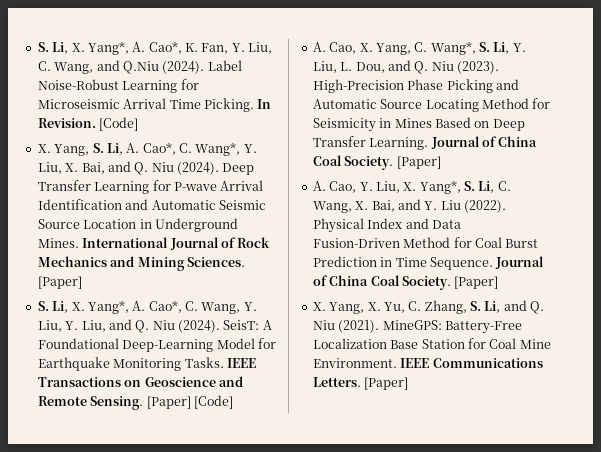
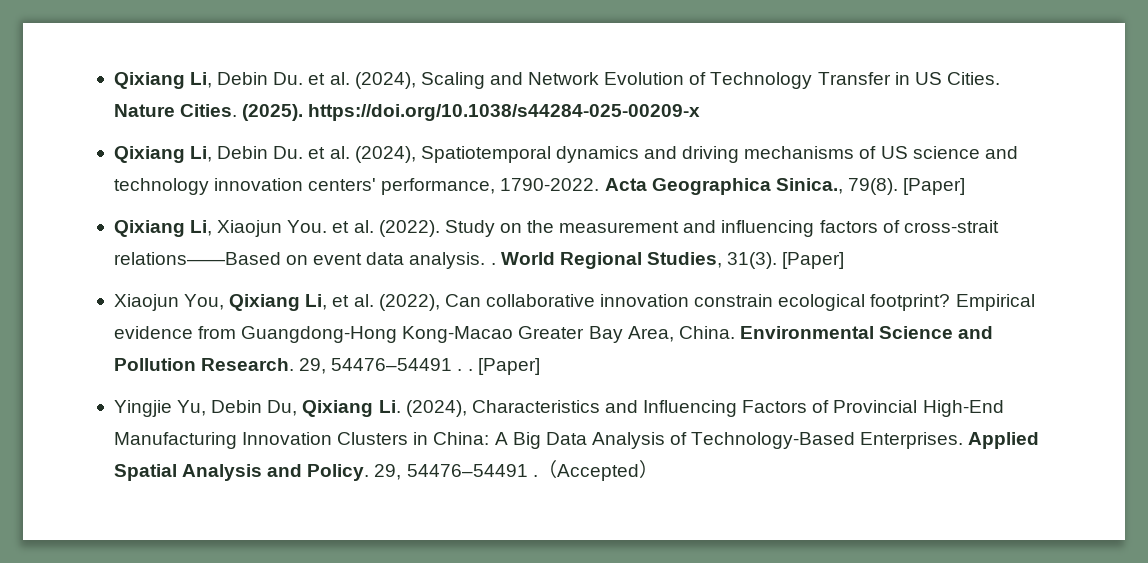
[37,41,273,55] [37,60,242,74] [37,79,199,93] [37,98,272,112] [37,117,139,131] [37,142,257,156] [37,161,255,175] [37,180,264,194] [37,199,266,210] [37,218,238,232] [37,237,271,250] [37,256,245,271] [37,276,82,289] [37,300,257,314] [37,319,272,333] [37,338,276,352] [37,357,256,371] [37,376,243,387] [37,395,233,410] [312,41,526,55] [312,60,499,74] [312,79,519,93] [312,98,551,112] [312,117,525,132] [312,136,538,150] [312,155,441,170] [312,180,511,194] [312,199,506,213] [312,218,461,233] [312,237,539,248] [312,256,545,270] [312,275,499,290] [312,300,545,314] [312,320,522,334] [312,338,551,349] [312,358,543,368] [312,377,409,390] S. Li, X. Yang*, A. Cao*, K. Fan, Y. Liu, C. Wang, and Q.Niu (2024). Label Noise-Robust Learning for Microseismic Arrival Time Picking. In Revision. [Code] // X. Yang, S. Li, A. Cao*, C. Wang*, Y. Liu, X. Bai, and Q. Niu (2024). Deep Transfer Learning for P-wave Arrival Identification and Automatic Seismic Source Location in Underground Mines. International Journal of Rock Mechanics and Mining Sciences. [Paper] // S. Li, X. Yang*, A. Cao*, C. Wang, Y. Liu, Y. Liu, and Q. Niu (2024). SeisT: A Foundational Deep-Learning Model for Earthquake Monitoring Tasks. IEEE Transactions on Geoscience and Remote Sensing. [Paper] [Code] // A. Cao, X. Yang, C. Wang*, S. Li, Y. Liu, L. Dou, and Q. Niu (2023). High-Precision Phase Picking and Automatic Source Locating Method for Seismicity in Mines Based on Deep Transfer Learning. Journal of China Coal Society. [Paper] // A. Cao, Y. Liu, X. Yang*, S. Li, C. Wang, X. Bai, and Y. Liu (2022). Physical Index and Data Fusion-Driven Method for Coal Burst Prediction in Time Sequence. Journal of China Coal Society. [Paper] // X. Yang, X. Yu, C. Zhang, S. Li, and Q. Niu (2021). MineGPS: Battery-Free Localization Base Station for Coal Mine Environment. IEEE Communications Letters. [Paper] -> [113,72,1000,89] [113,104,701,121] [113,146,1018,163] [113,178,966,195] [113,220,999,237] [113,252,845,269] [113,294,1035,311] [113,326,994,343] [113,358,540,375] [113,400,1004,417] [113,432,1040,449] [113,460,658,481] Qixiang Li, Debin Du. et al. (2024), Scaling and Network Evolution of Technology Transfer in US Cities. Nature Cities. (2025). https://doi.org/10.1038/s44284-025-00209-x // Qixiang Li, Debin Du. et al. (2024), Spatiotemporal dynamics and driving mechanisms of US science and technology innovation centers' performance, 1790-2022. Acta Geographica Sinica., 79(8). [Paper] // Qixiang Li, Xiaojun You. et al. (2022). Study on the measurement and influencing factors of cross-strait relations——Based on event data analysis. . World Regional Studies, 31(3). [Paper] // Xiaojun You, Qixiang Li, et al. (2022), Can collaborative innovation constrain ecological footprint? Empirical evidence from Guangdong-Hong Kong-Macao Greater Bay Area, China. Environmental Science and Pollution Research. 29, 54476–54491 . . [Paper] // Yingjie Yu, Debin Du, Qixiang Li. (2024), Characteristics and Influencing Factors of Provincial High-End Manufacturing Innovation Clusters in China: A Big Data Analysis of Technology-Based Enterprises. Applied Spatial Analysis and Policy. 29, 54476–54491 .（Accepted）

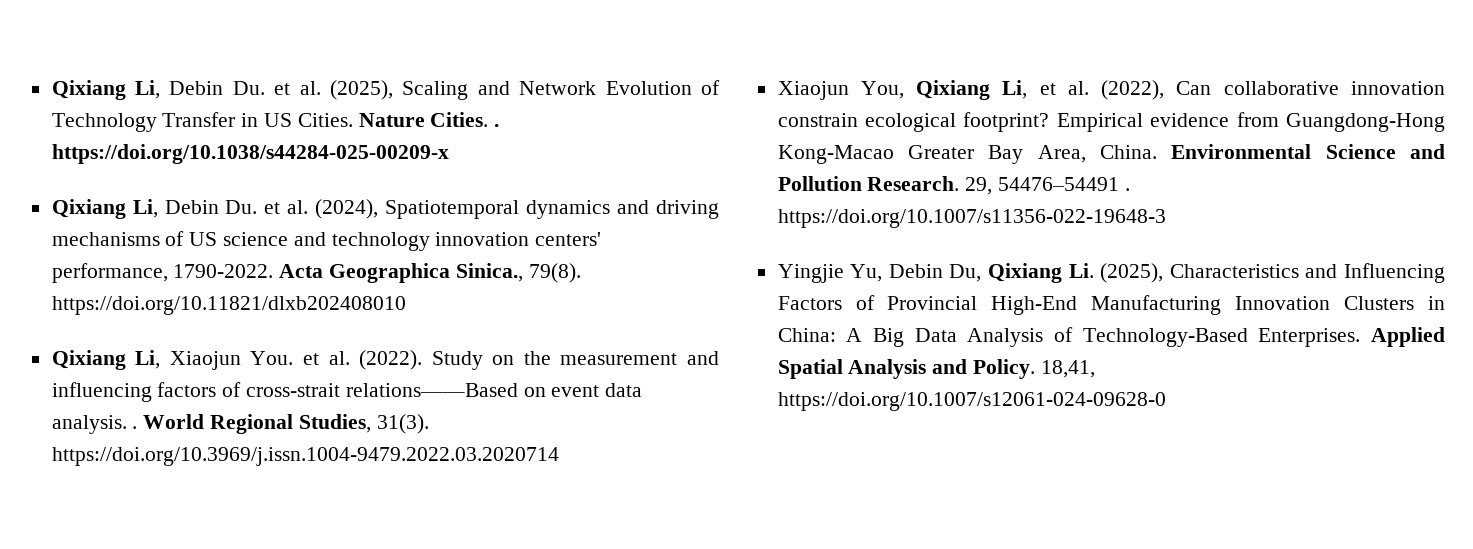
[113,72,416,89] Qixiang Li, Debin Du. et al. (2024), -> [51,80,394,100] Qixiang Li, Debin Du. et al. (2025),
[242,104,304,121] (2025). -> [494,124,500,127] .
[903,178,966,195] [Paper] -> [51,296,406,315] https://doi.org/10.11821/dlxb202408010
[782,252,845,269] [Paper] -> [51,447,559,466] https://doi.org/10.3969/j.issn.1004-9479.2022.03.2020714
[467,358,540,375] . [Paper] -> [777,209,1166,228] https://doi.org/10.1007/s11356-022-19648-3
[405,400,467,417] (2024), -> [1100,263,1164,283] (2025),
[374,460,658,481] 29, 54476–54491 .（Accepted） -> [1040,360,1095,378] [777,392,1166,411] 18,41, https://doi.org/10.1007/s12061-024-09628-0

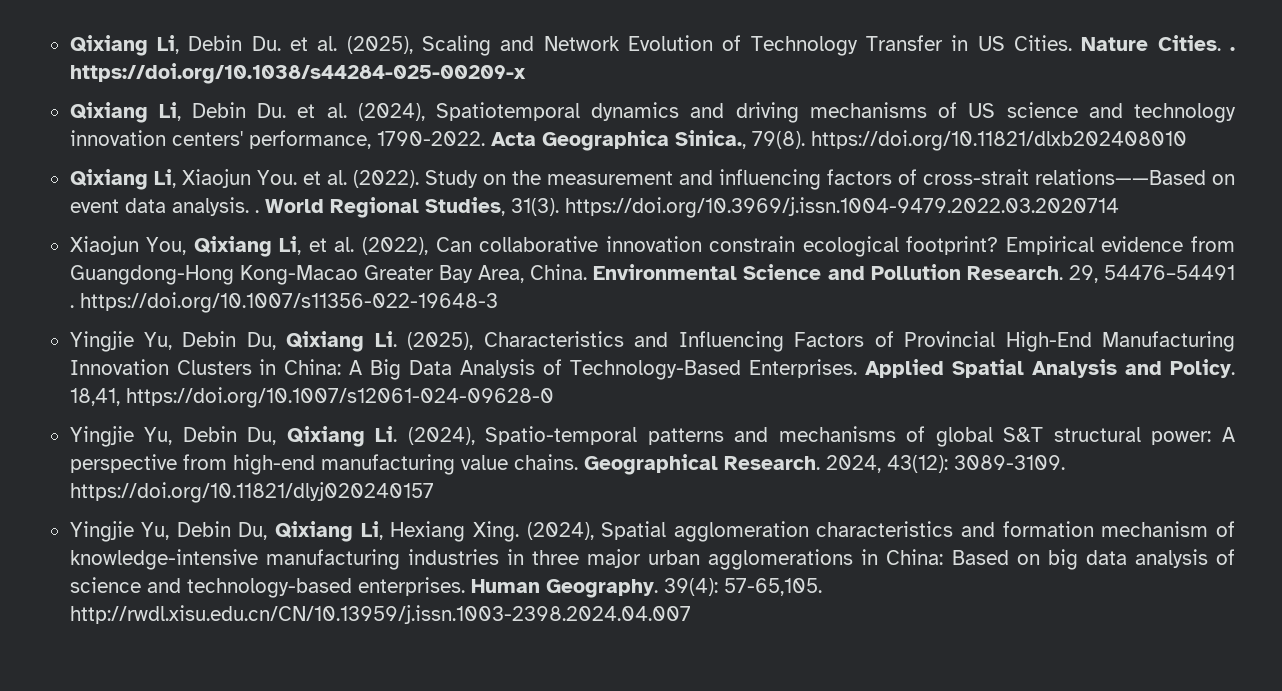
(1166, 401) none -> [69,426,1236,447] [69,454,1065,475] [69,482,434,503] [69,521,1235,542] [69,549,1235,570] [69,577,822,598] [69,605,691,624] // Yingjie Yu, Debin Du, Qixiang Li. (2024), Spatio-temporal patterns and mechanisms of global S&T structural power: A perspective from high-end manufacturing value chains. Geographical Research. 2024, 43(12): 3089-3109. https://doi.org/10.11821/dlyj020240157 // Yingjie Yu, Debin Du, Qixiang Li, Hexiang Xing. (2024), Spatial agglomeration characteristics and formation mechanism of knowledge-intensive manufacturing industries in three major urban agglomerations in China: Based on big data analysis of science and technology-based enterprises. Human Geography. 39(4): 57-65,105. http://rwdl.xisu.edu.cn/CN/10.13959/j.issn.1003-2398.2024.04.007

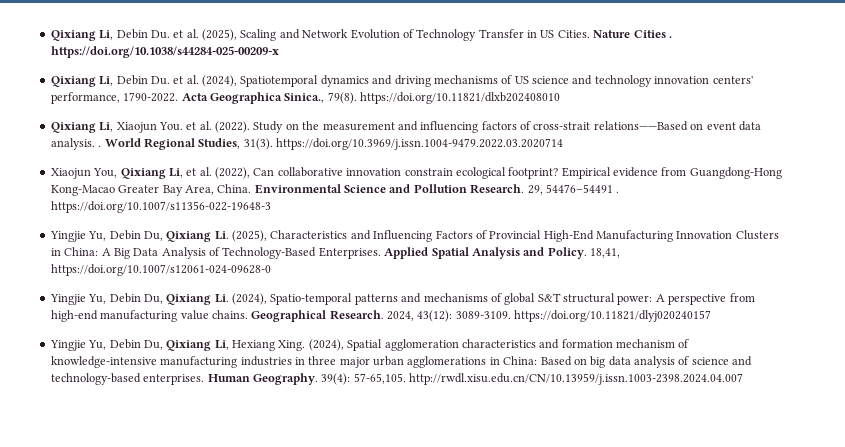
[1157,35,1221,51] Cities. -> [633,30,666,38] Cities

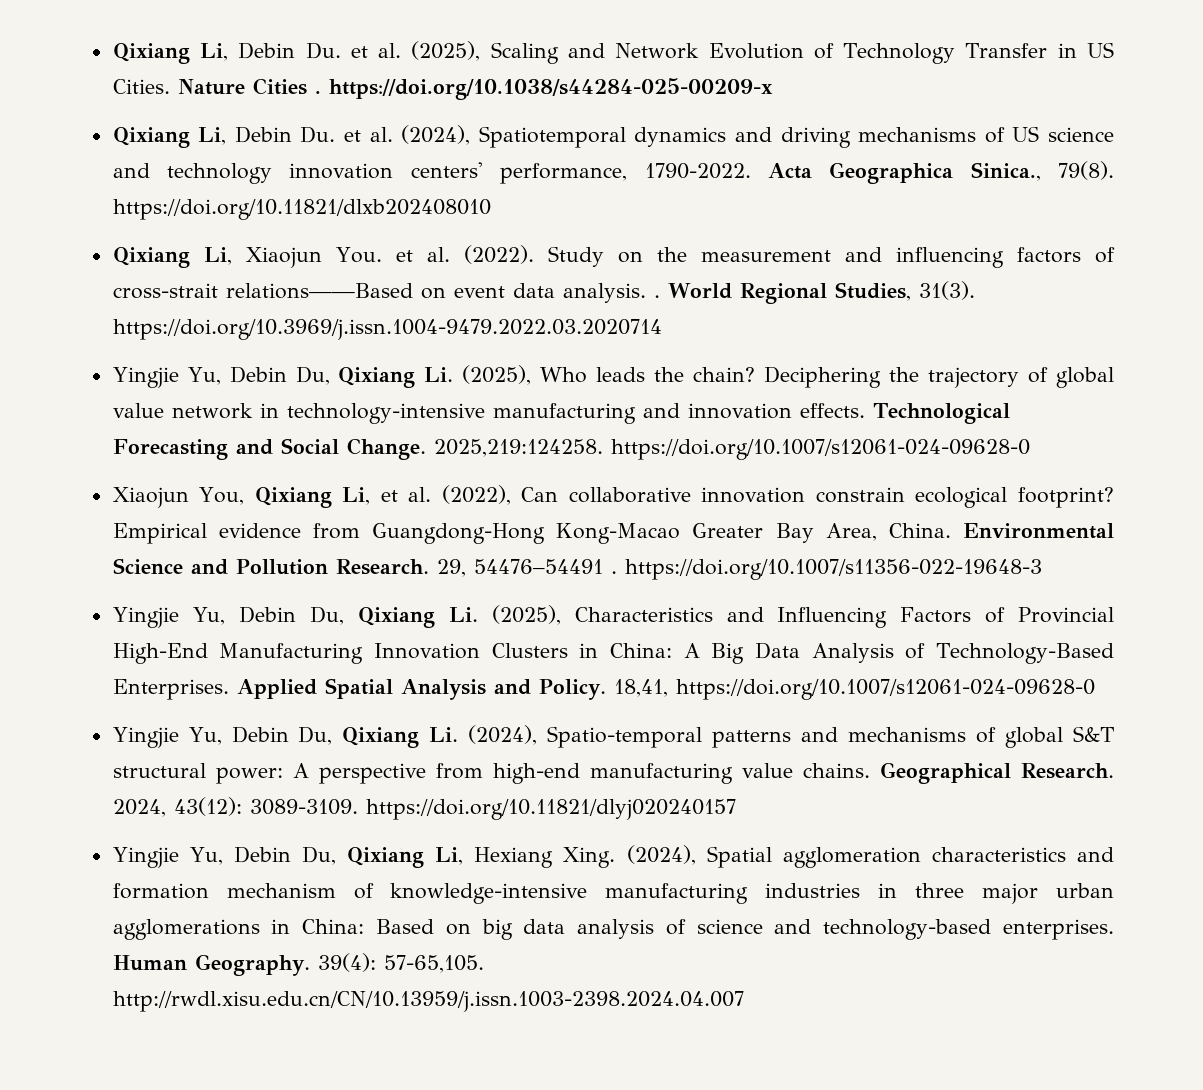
(563, 144) none -> [112,365,1114,388] [112,403,1010,424] [112,438,1030,460] // Yingjie Yu, Debin Du, Qixiang Li. (2025), Who leads the chain? Deciphering the trajectory of global value network in technology-intensive manufacturing and innovation effects. Technological Forecasting and Social Change. 2025,219:124258. https://doi.org/10.1007/s12061-024-09628-0

